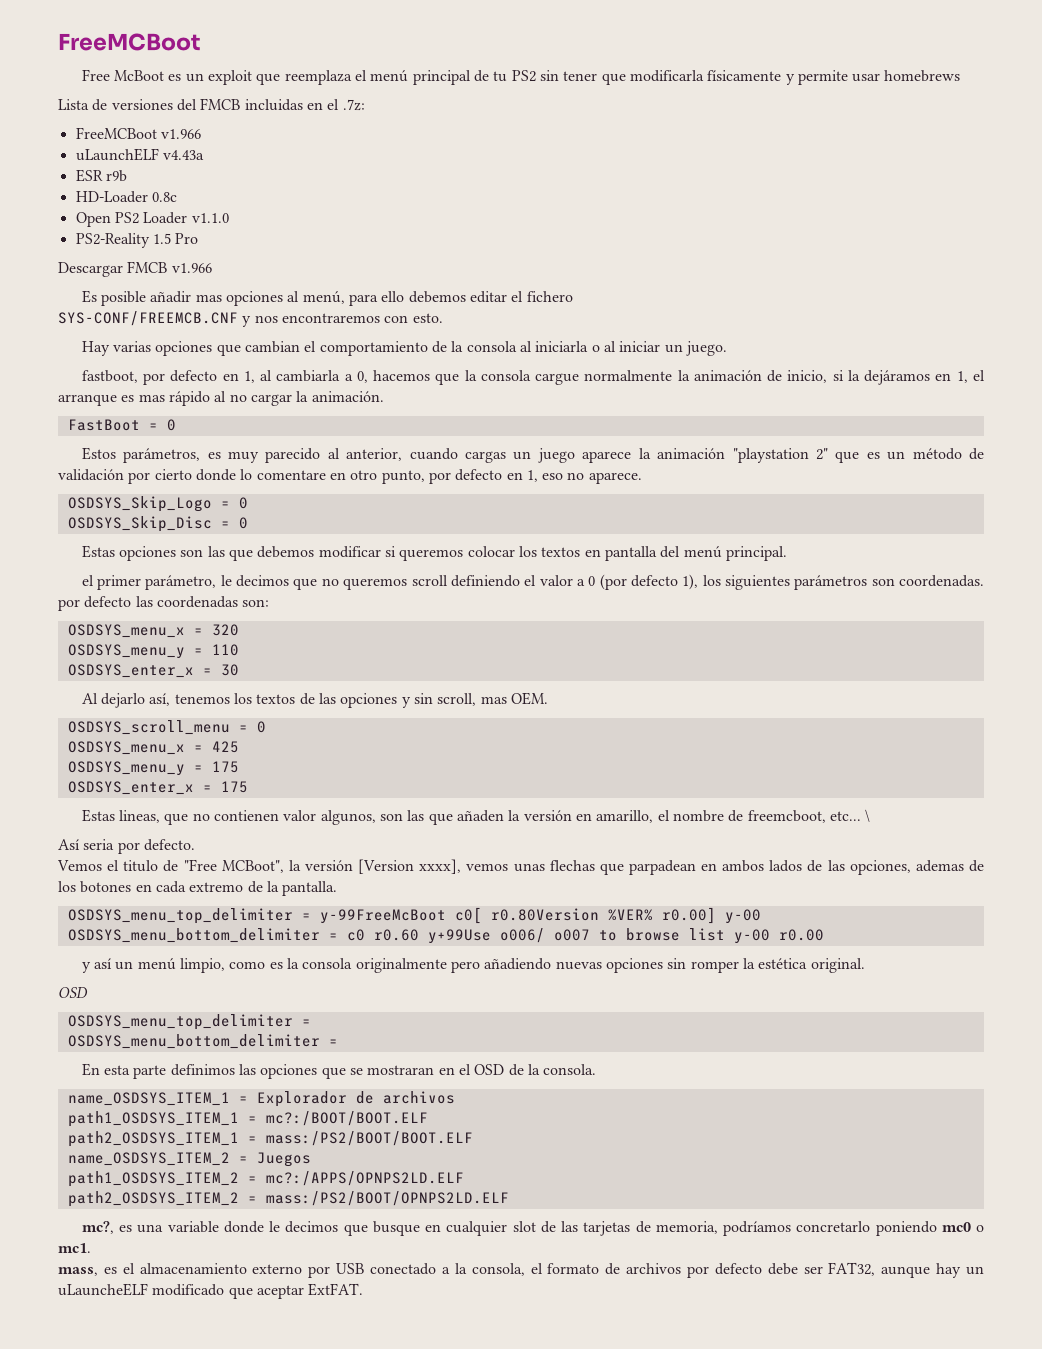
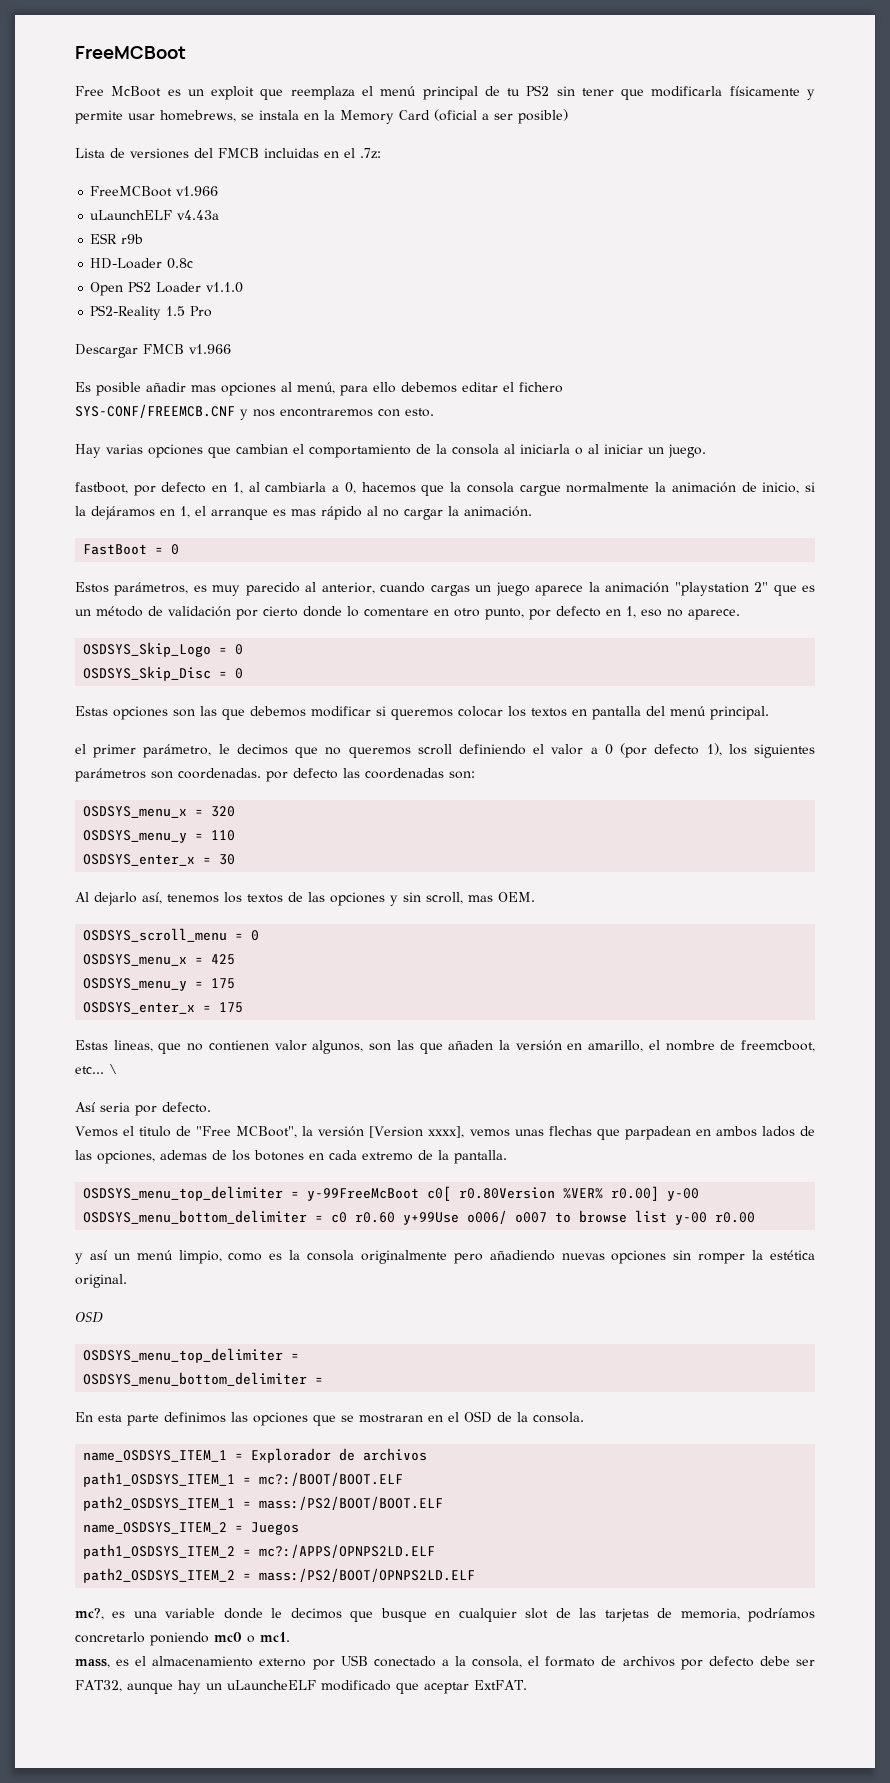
[884,70,961,82] homebrews -> [160,109,568,124] homebrews, se instala en la Memory Card (oficial a ser posible)

